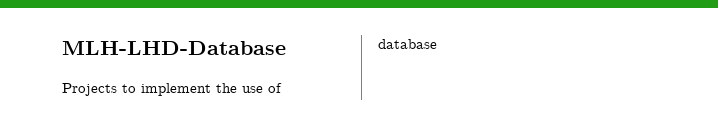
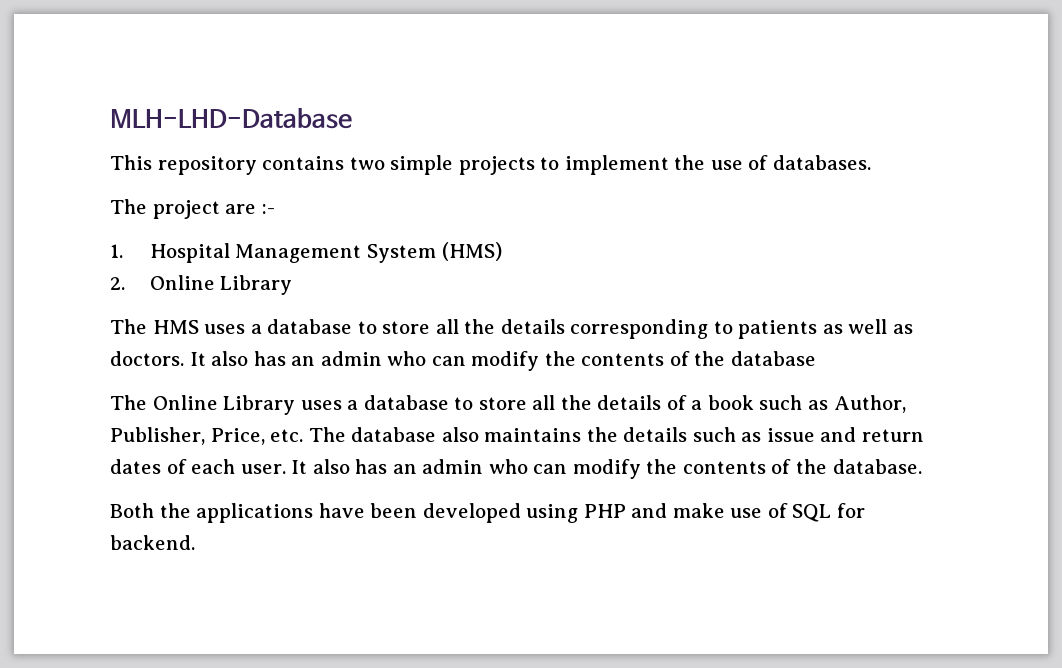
[62,83,117,96] Projects -> [110,155,535,175] This repository contains two simple projects
[378,39,437,49] database -> [772,155,871,170] [110,199,275,219] [110,242,502,263] [110,275,293,295] [110,319,914,339] [110,351,816,371] [110,395,906,415] [110,427,924,445] [110,459,922,479] [110,503,865,523] [110,535,195,550] databases. // The project are :- // 1. Hospital Management System (HMS) // 2. Online Library // The HMS uses a database to store all the details corresponding to patients as well as doctors. It also has an admin who can modify the contents of the database // The Online Library uses a database to store all the details of a book such as Author, Publisher, Price, etc. The database also maintains the details such as issue and return dates of each user. It also has an admin who can modify the contents of the database. // Both the applications have been developed using PHP and make use of SQL for backend.

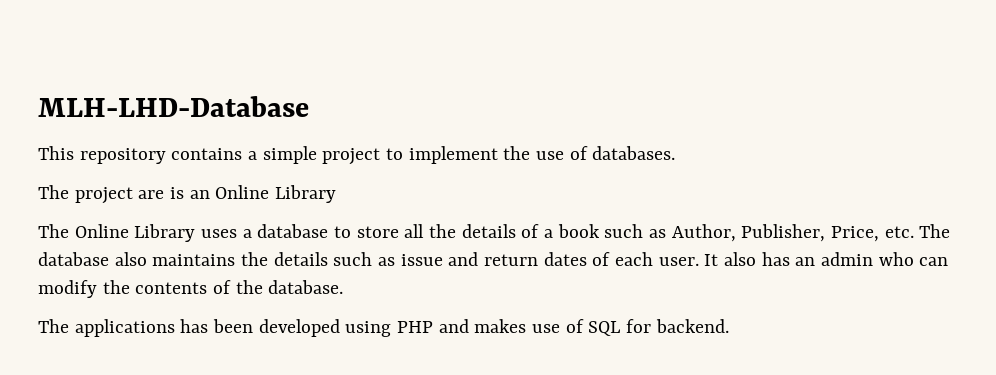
[349,155,535,175] two simple projects -> [248,146,381,165] a simple project
[261,204,275,214] [110,242,502,263] [110,275,293,295] [110,319,914,339] [110,351,816,371] :- // 1. Hospital Management System (HMS) // 2. Online Library // The HMS uses a database to store all the details corresponding to patients as well as doctors. It also has an admin who can modify the contents of the database -> [170,185,337,203] is an Online Library
[110,503,365,523] Both the applications have -> [38,319,209,337] The applications has
[672,503,725,518] make -> [474,319,527,333] makes

